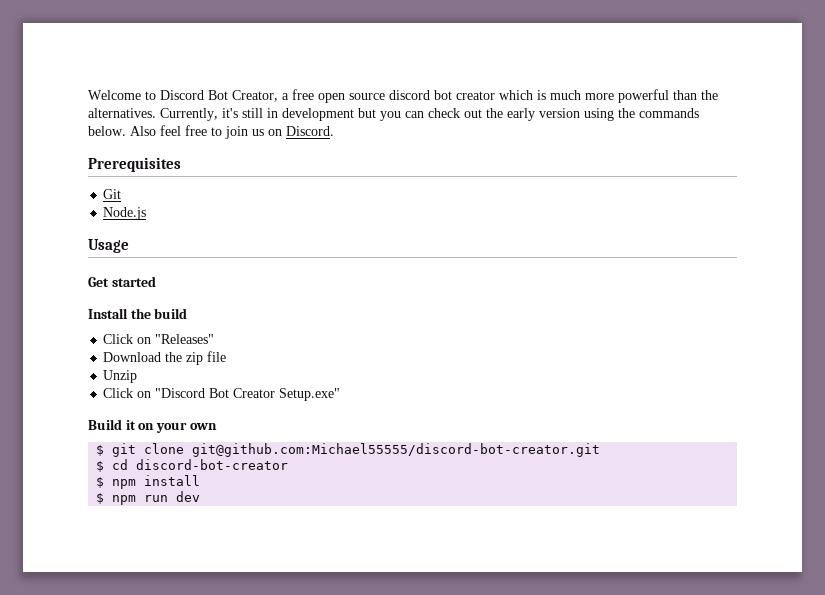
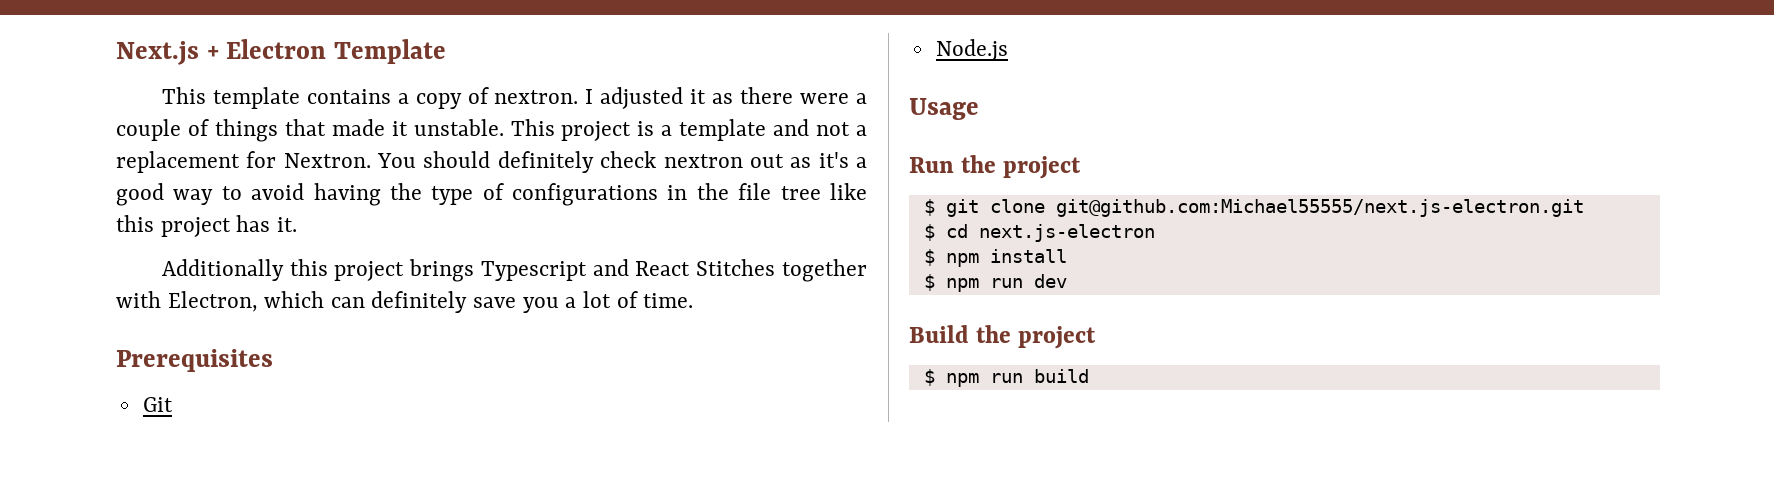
[88,89,718,103] [88,108,699,121] [88,125,334,139] [88,157,181,172] [103,189,122,199] [103,207,147,220] [88,239,129,253] [88,276,156,287] [88,308,188,319] [103,334,215,344] [103,351,227,365] [103,370,138,383] [103,388,341,401] [88,419,217,433] Welcome to Discord Bot Creator, a free open source discord bot creator which is much more powerful than the alternatives. Currently, it's still in development but you can check out the early version using the commands below. Also feel free to join us on Discord. // Prerequisites // Git // Node.js // Usage // Get started // Install the build // Click on "Releases" // Download the zip file // Unzip // Click on "Discord Bot Creator Setup.exe" // Build it on your own -> [116,39,447,65] [161,87,867,109] [116,119,868,142] [116,151,868,173] [116,183,867,206] [116,215,297,237] [161,259,867,282] [116,291,694,313] [116,349,273,372] [142,397,173,412] [935,39,1008,61] [909,98,979,120] [909,155,1082,179] Next.js + Electron Template // This template contains a copy of nextron. I adjusted it as there were a couple of things that made it unstable. This project is a template and not a replacement for Nextron. You should definitely check nextron out as it's a good way to avoid having the type of configurations in the file tree like this project has it. // Additionally this project brings Typescript and React Stitches together with Electron, which can definitely save you a lot of time. // Prerequisites // Git // Node.js // Usage // Run the project
[192,443,601,457] git@github.com:Michael55555/discord-bot-creator.git -> [1055,199,1584,217] git@github.com:Michael55555/next.js-electron.git
[136,459,289,470] discord-bot-creator -> [978,224,1155,242] next.js-electron
(201, 496) none -> [909,325,1097,349] [923,369,1089,387] // Build the project // $ npm run build

